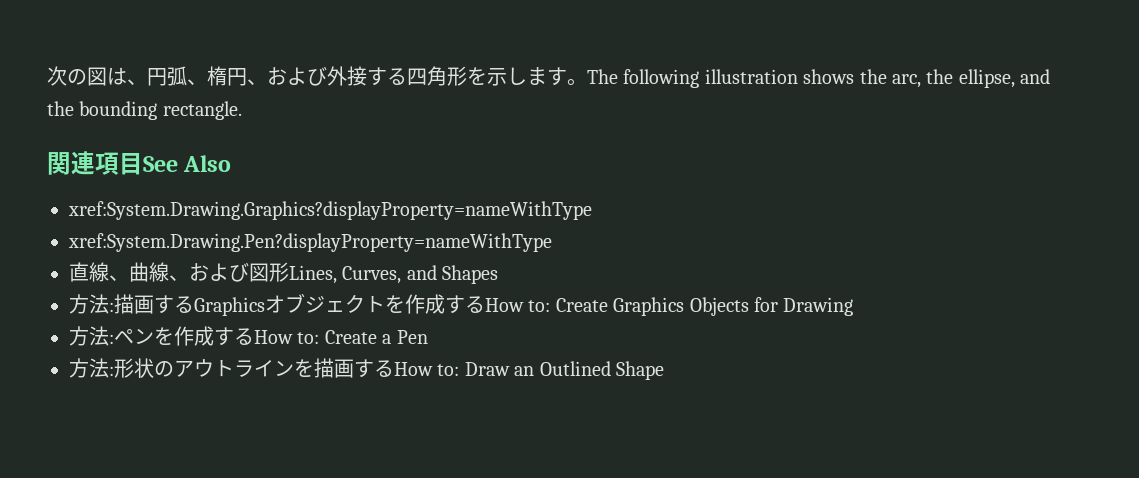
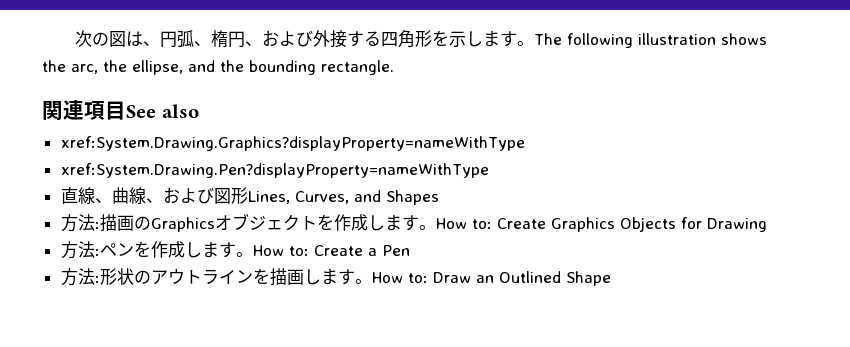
[183,155,232,172] Also -> [161,104,199,118] also
[154,295,194,314] する -> [133,216,151,230] の
[445,295,485,314] する -> [367,215,436,231] します。
[214,327,254,346] する -> [184,242,253,258] します。
[354,359,394,378] する -> [303,269,372,285] します。

